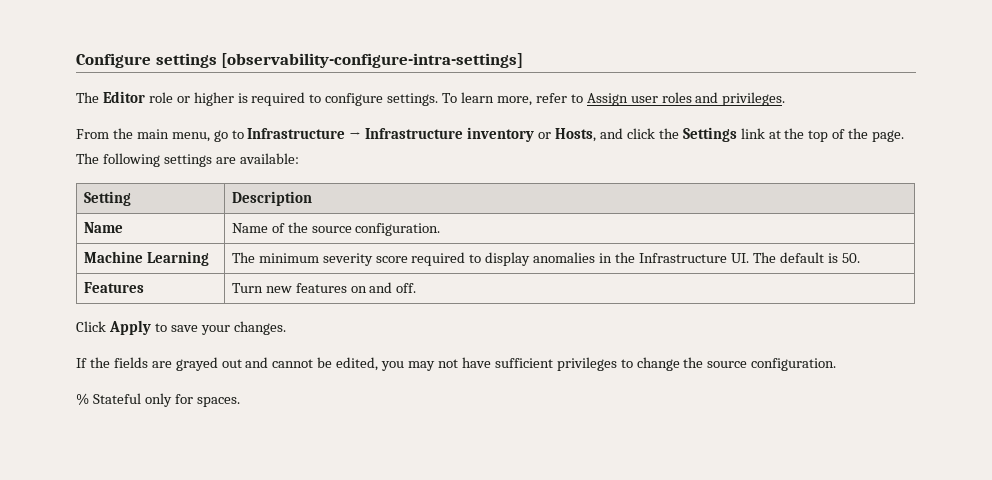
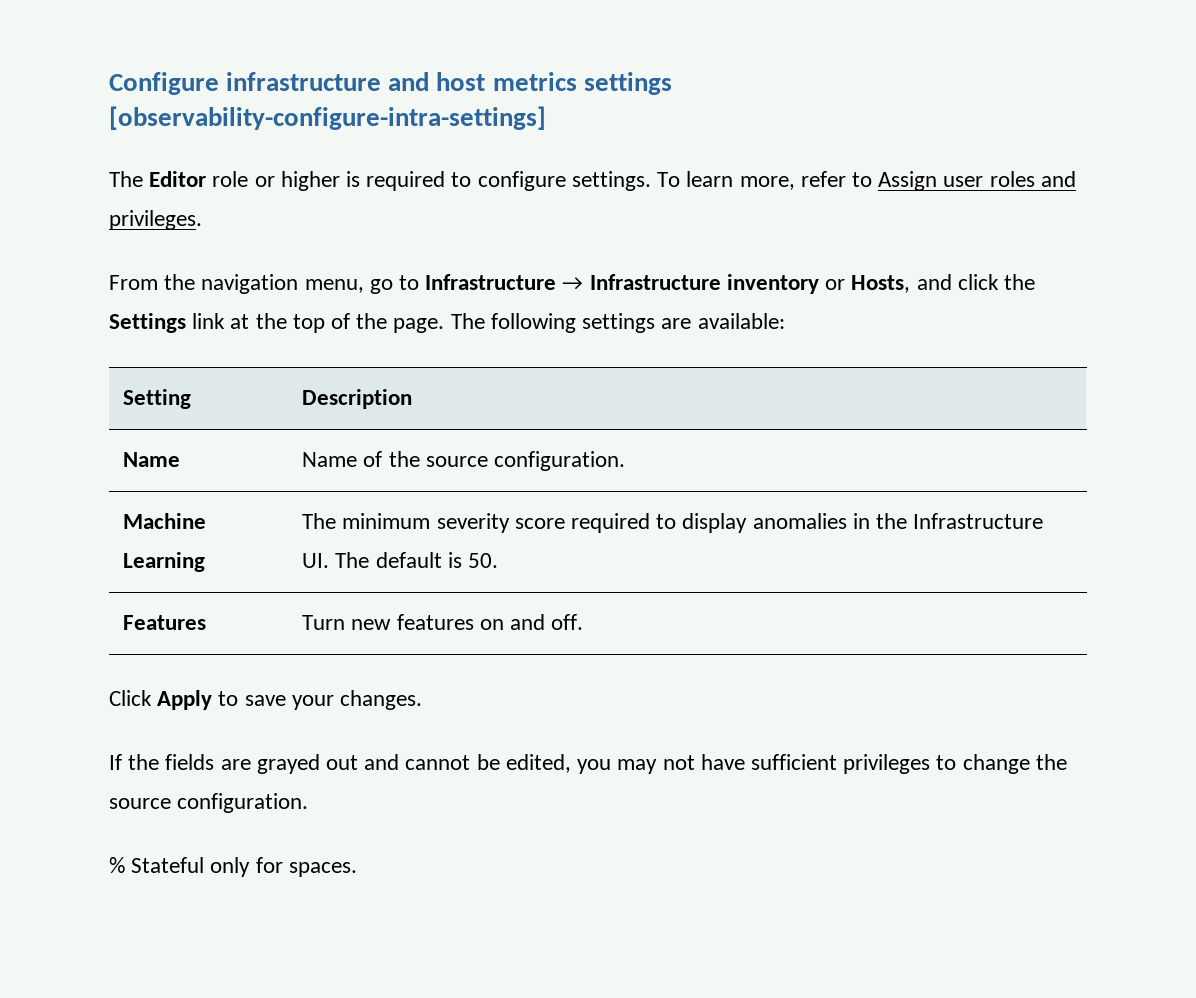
(151, 60) none -> [226,72,577,91] infrastructure and host metrics
[136,129,169,139] main -> [201,274,299,294] navigation

